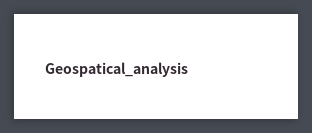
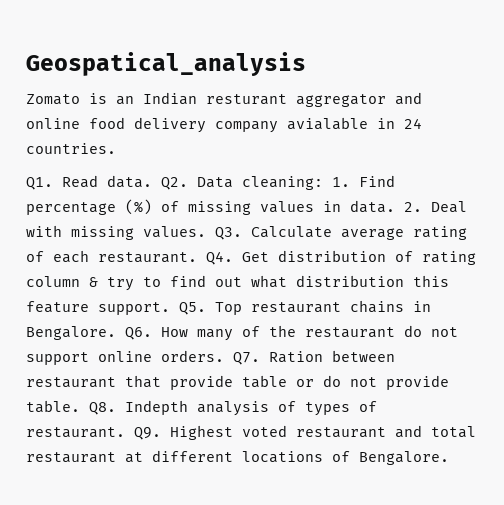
(188, 69) none -> [26,92,422,107] [26,117,422,133] [26,143,116,154] [26,175,395,190] [26,199,467,215] [26,225,467,240] [26,250,476,265] [26,275,449,291] [26,300,431,315] [26,325,458,341] [26,350,395,365] [26,375,449,390] [26,400,377,416] [26,425,476,440] [26,450,449,465] // Zomato is an Indian resturant aggregator and online food delivery company avialable in 24 countries. // Q1. Read data. Q2. Data cleaning: 1. Find percentage (%) of missing values in data. 2. Deal with missing values. Q3. Calculate average rating of each restaurant. Q4. Get distribution of rating column & try to find out what distribution this feature support. Q5. Top restaurant chains in Bengalore. Q6. How many of the restaurant do not support online orders. Q7. Ration between restaurant that provide table or do not provide table. Q8. Indepth analysis of types of restaurant. Q9. Highest voted restaurant and total restaurant at different locations of Bengalore.

